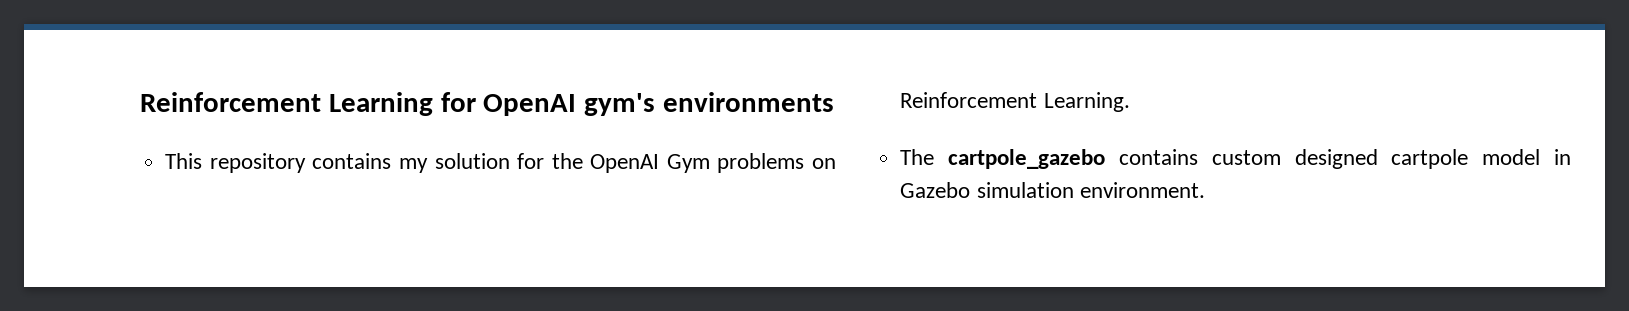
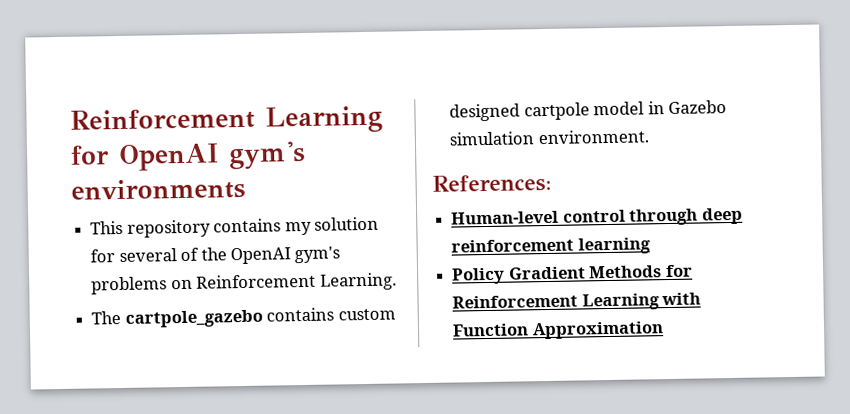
(545, 161) none -> [118,247,200,263] several of
[666,154,710,173] Gym -> [294,246,341,264] gym's
(1205, 190) none -> [432,173,552,193] [451,207,743,226] [451,237,651,255] [452,264,693,285] [452,292,702,311] [452,321,664,340] // References: // Human-level control through deep reinforcement learning // Policy Gradient Methods for Reinforcement Learning with Function Approximation

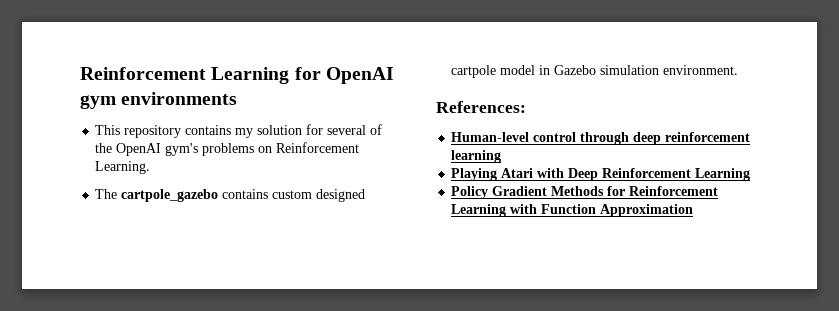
[228,140,306,170] gym's -> [80,95,116,109] gym
(651, 246) none -> [451,168,751,181] // Playing Atari with Deep Reinforcement Learning

